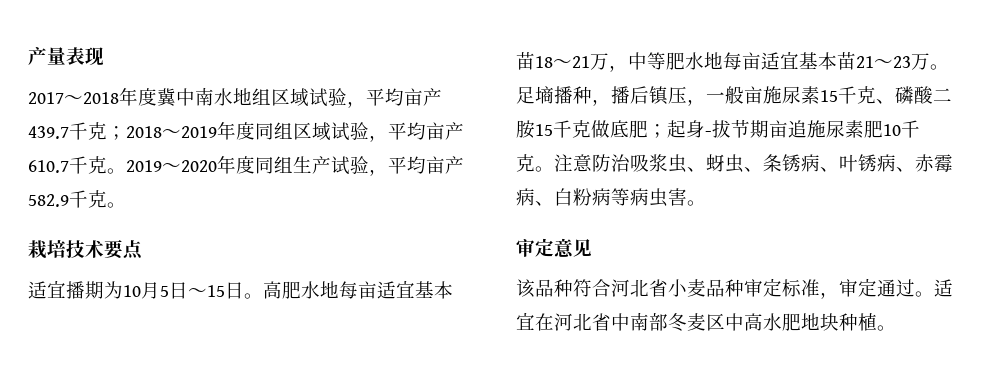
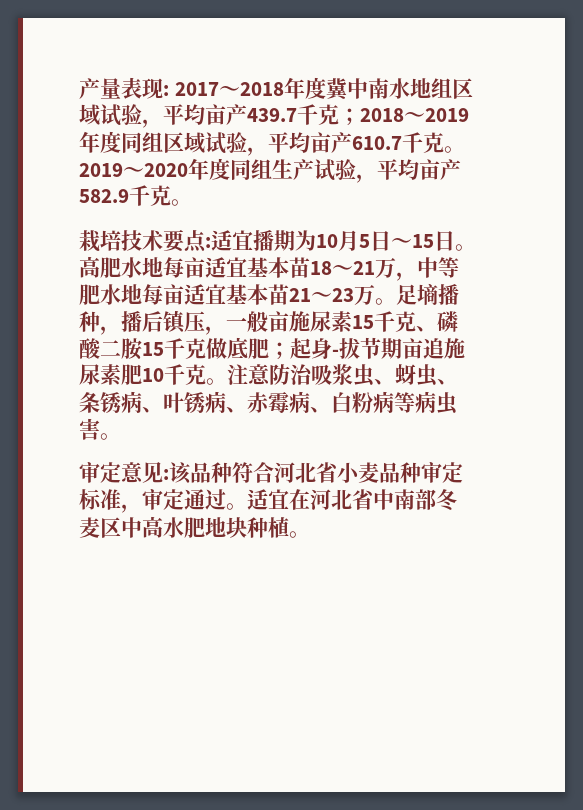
(104, 56) // -> [163,85,169,96] :
(143, 250) // -> [205,237,211,248] :
(592, 248) // -> [163,469,169,480] :

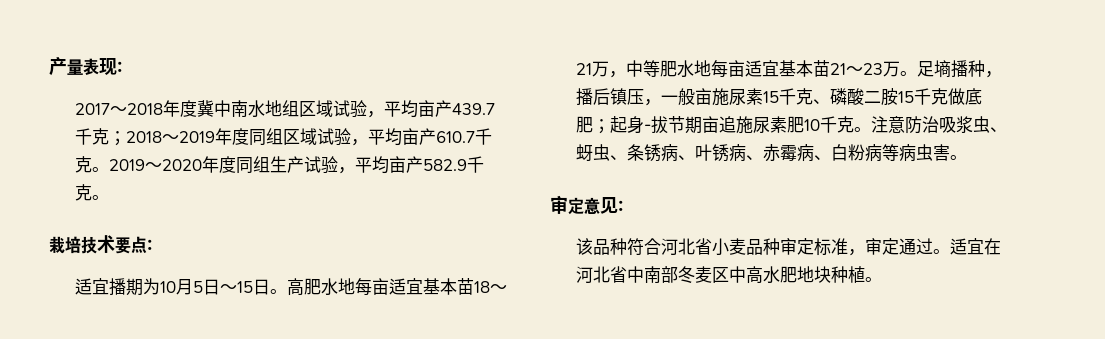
(169, 90) none -> (122, 67) //
(211, 242) none -> (152, 245) //
(169, 474) none -> (623, 206) //

